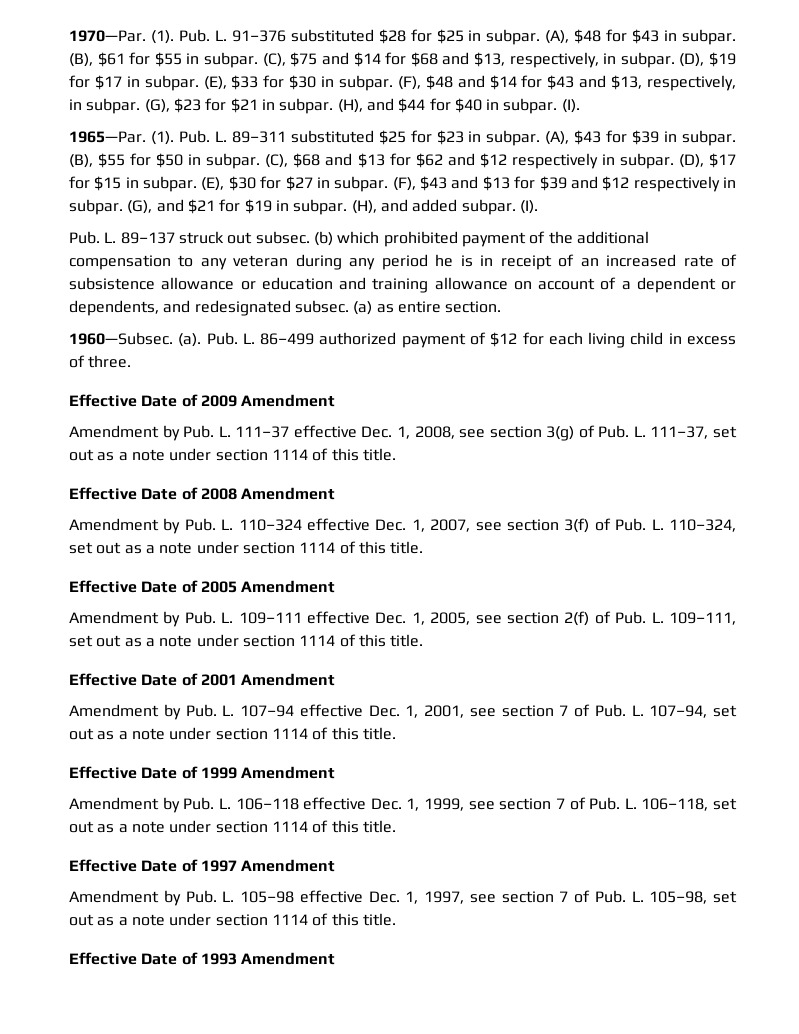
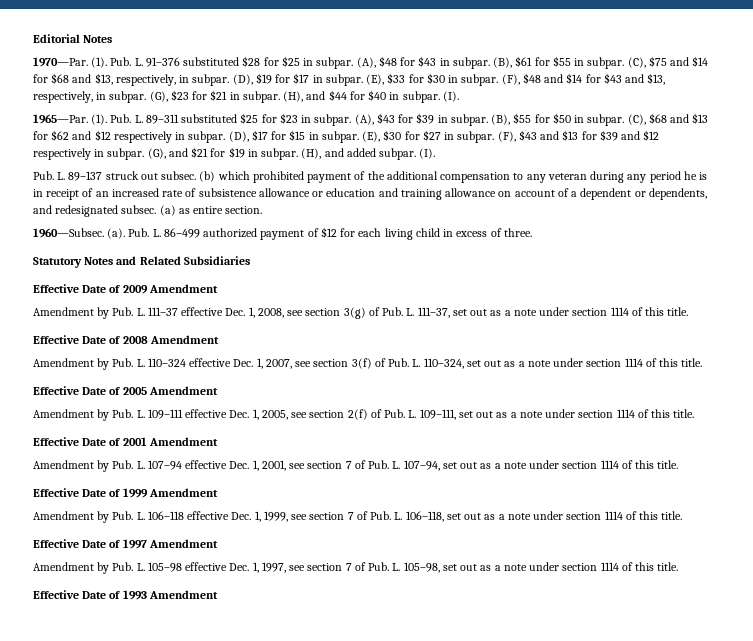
(69, 36) none -> [33,34,113,43] Editorial Notes //
(132, 361) none -> [33,256,250,268] // Statutory Notes and Related Subsidiaries

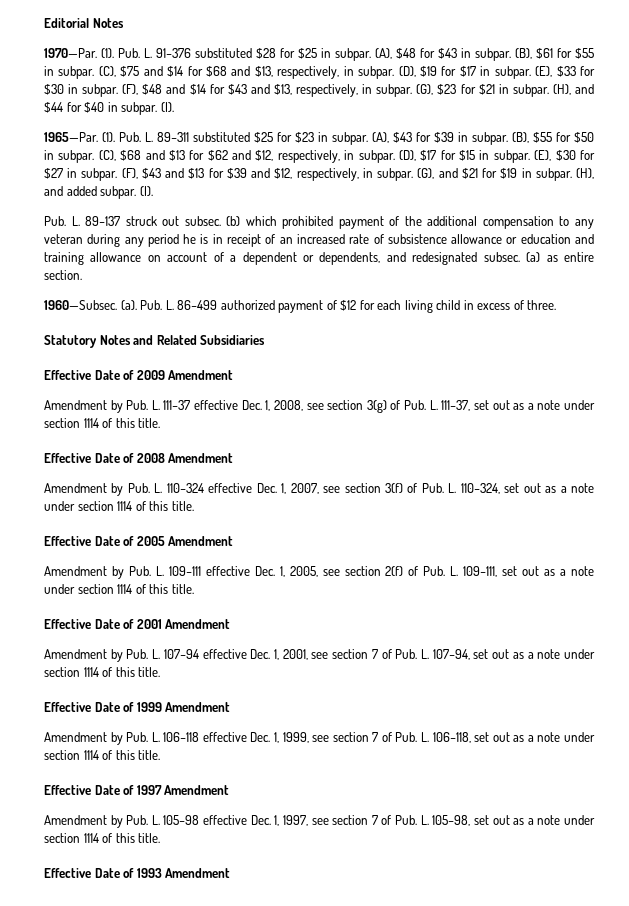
[94,130,172,143] $12 respectively -> [255,150,340,163] $12, respectively,
[643,130,660,141] [33,148,91,160] $12 respectively -> [274,168,359,181] $12, respectively,

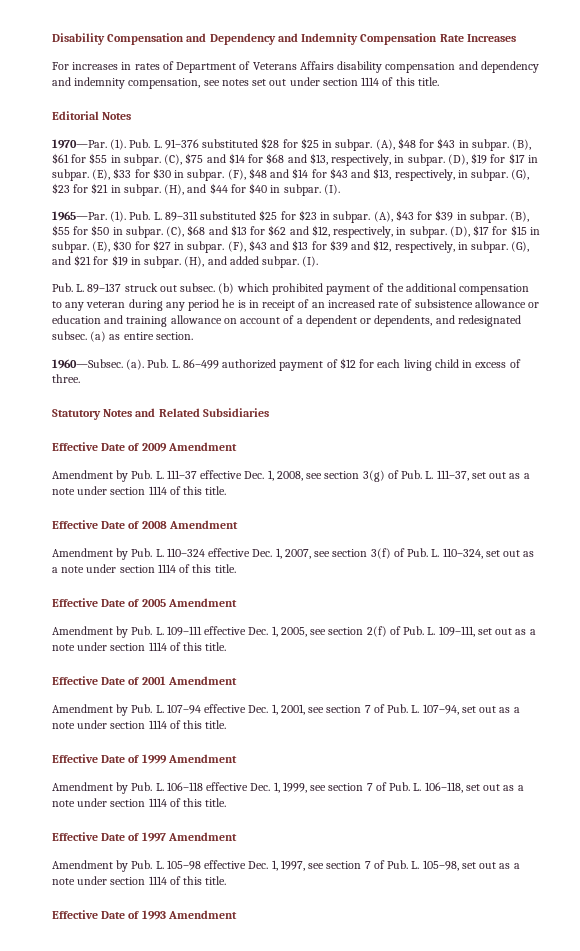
(44, 23) none -> [52,33,516,45] [52,61,539,73] [52,77,439,89] Disability Compensation and Dependency and Indemnity Compensation Rate Increases // For increases in rates of Department of Veterans Affairs disability compensation and dependency and indemnity compensation, see notes set out under section 1114 of this title. //

